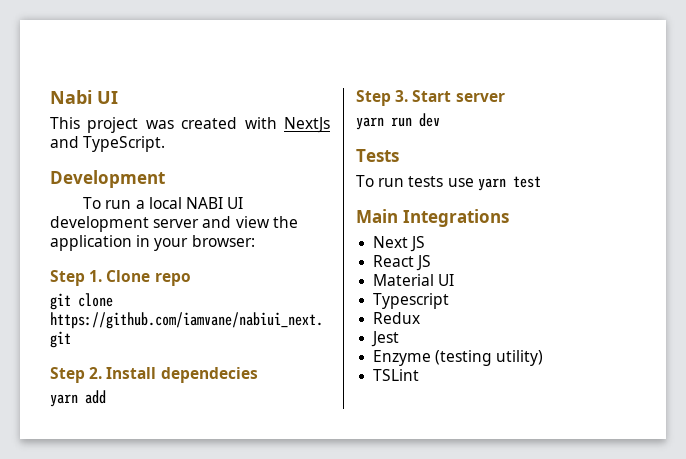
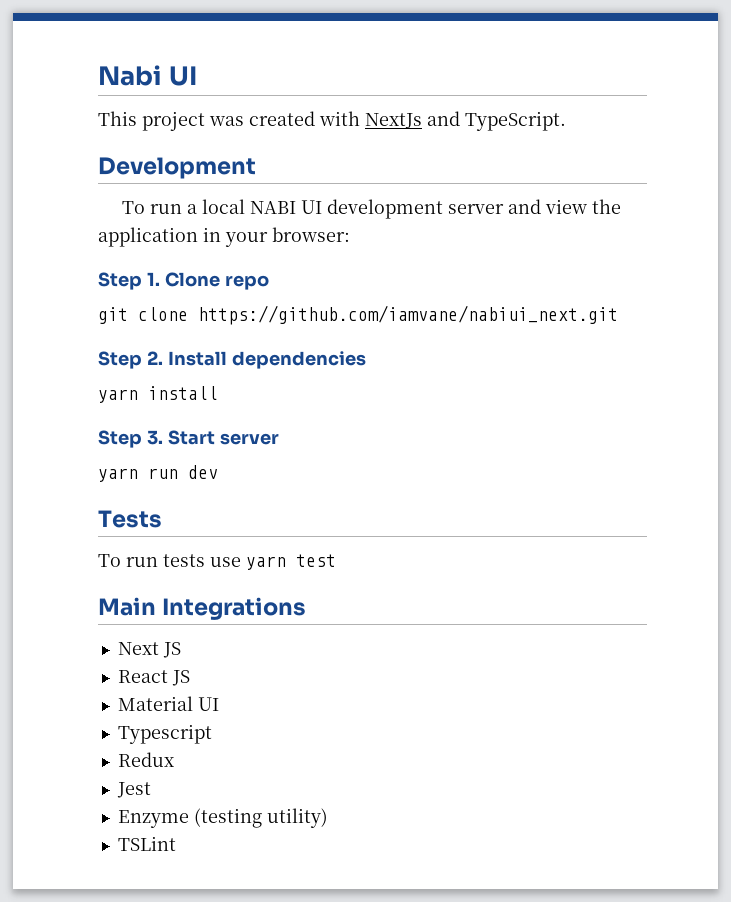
[160,367,258,383] [50,390,106,407] dependecies // yarn add -> [231,351,366,369] [98,386,218,403] dependencies // yarn install

